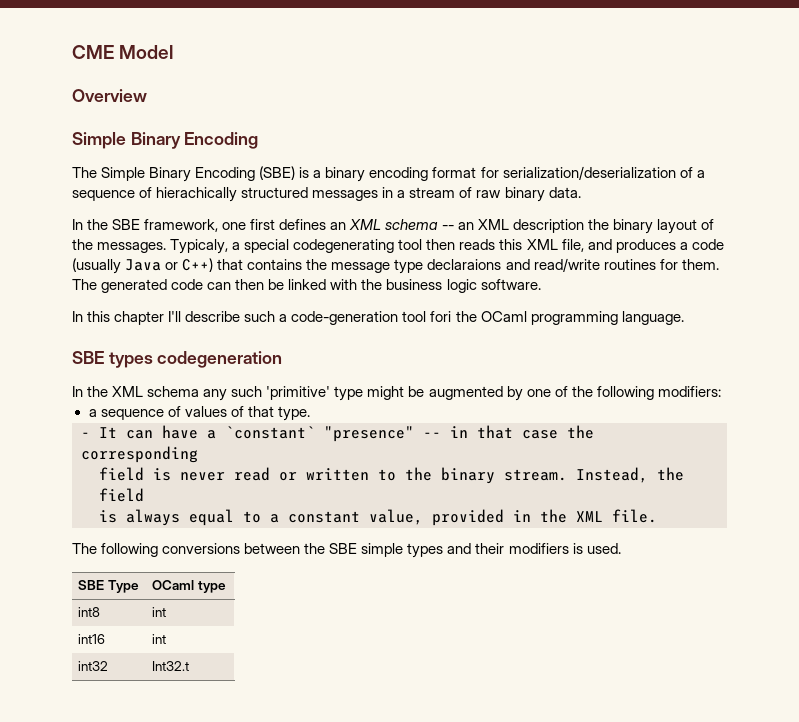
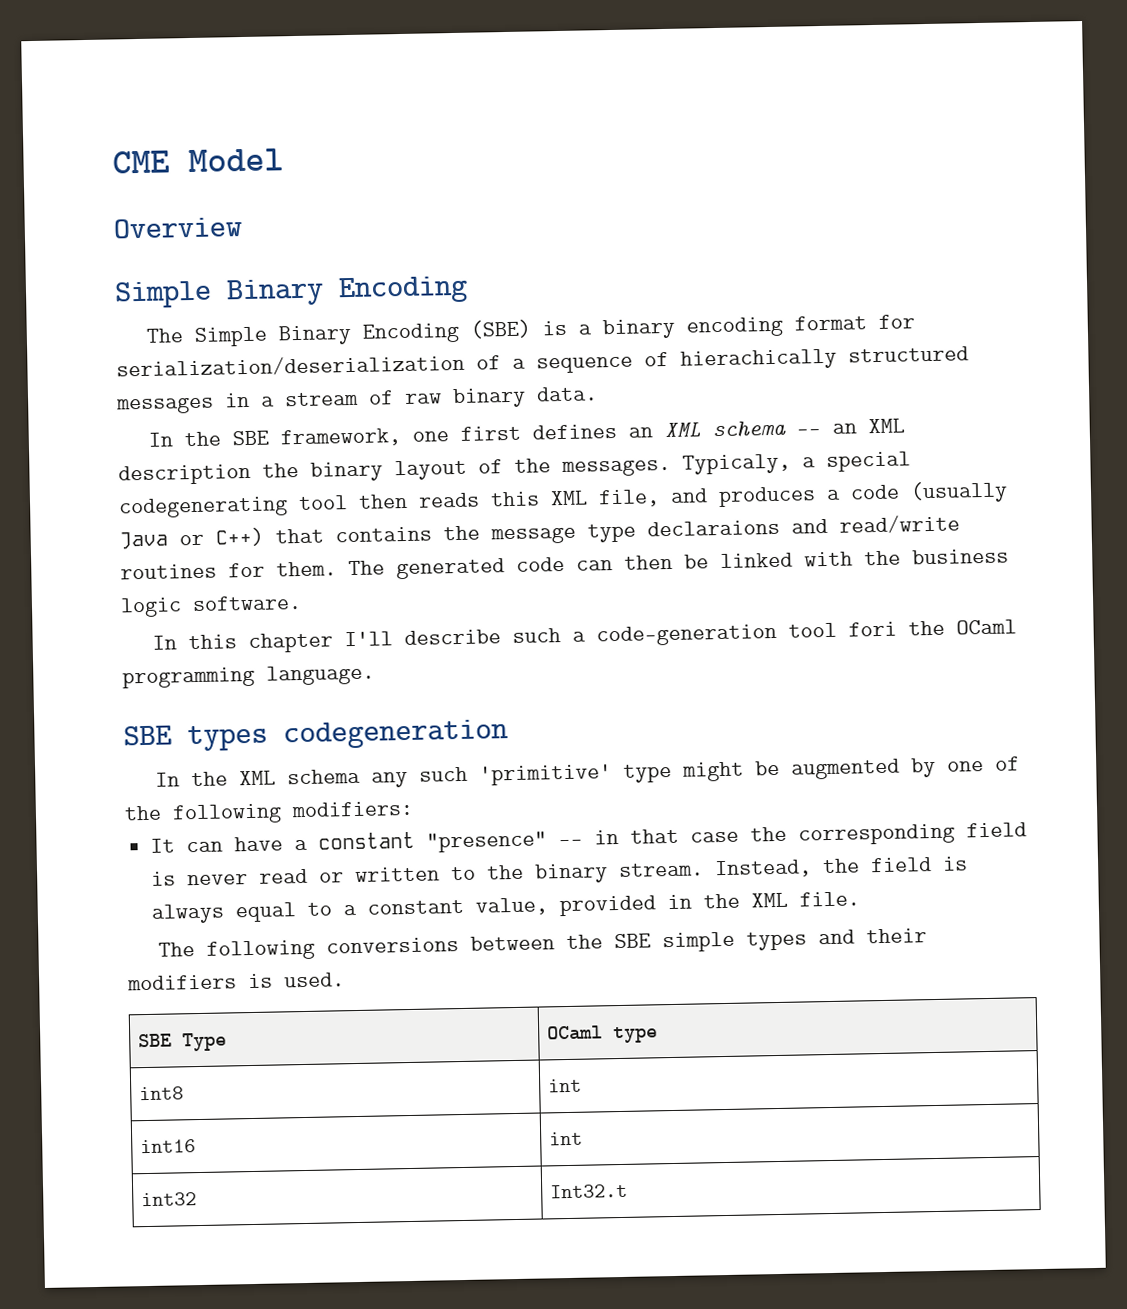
[88,406,310,421] [81,432,90,438] a sequence of values of that type. // - -> (414, 809) none
[225,426,315,439] `constant` -> [318,831,416,850] constant
(198, 454) // -> (956, 834) none
(144, 495) // -> (933, 865) none

